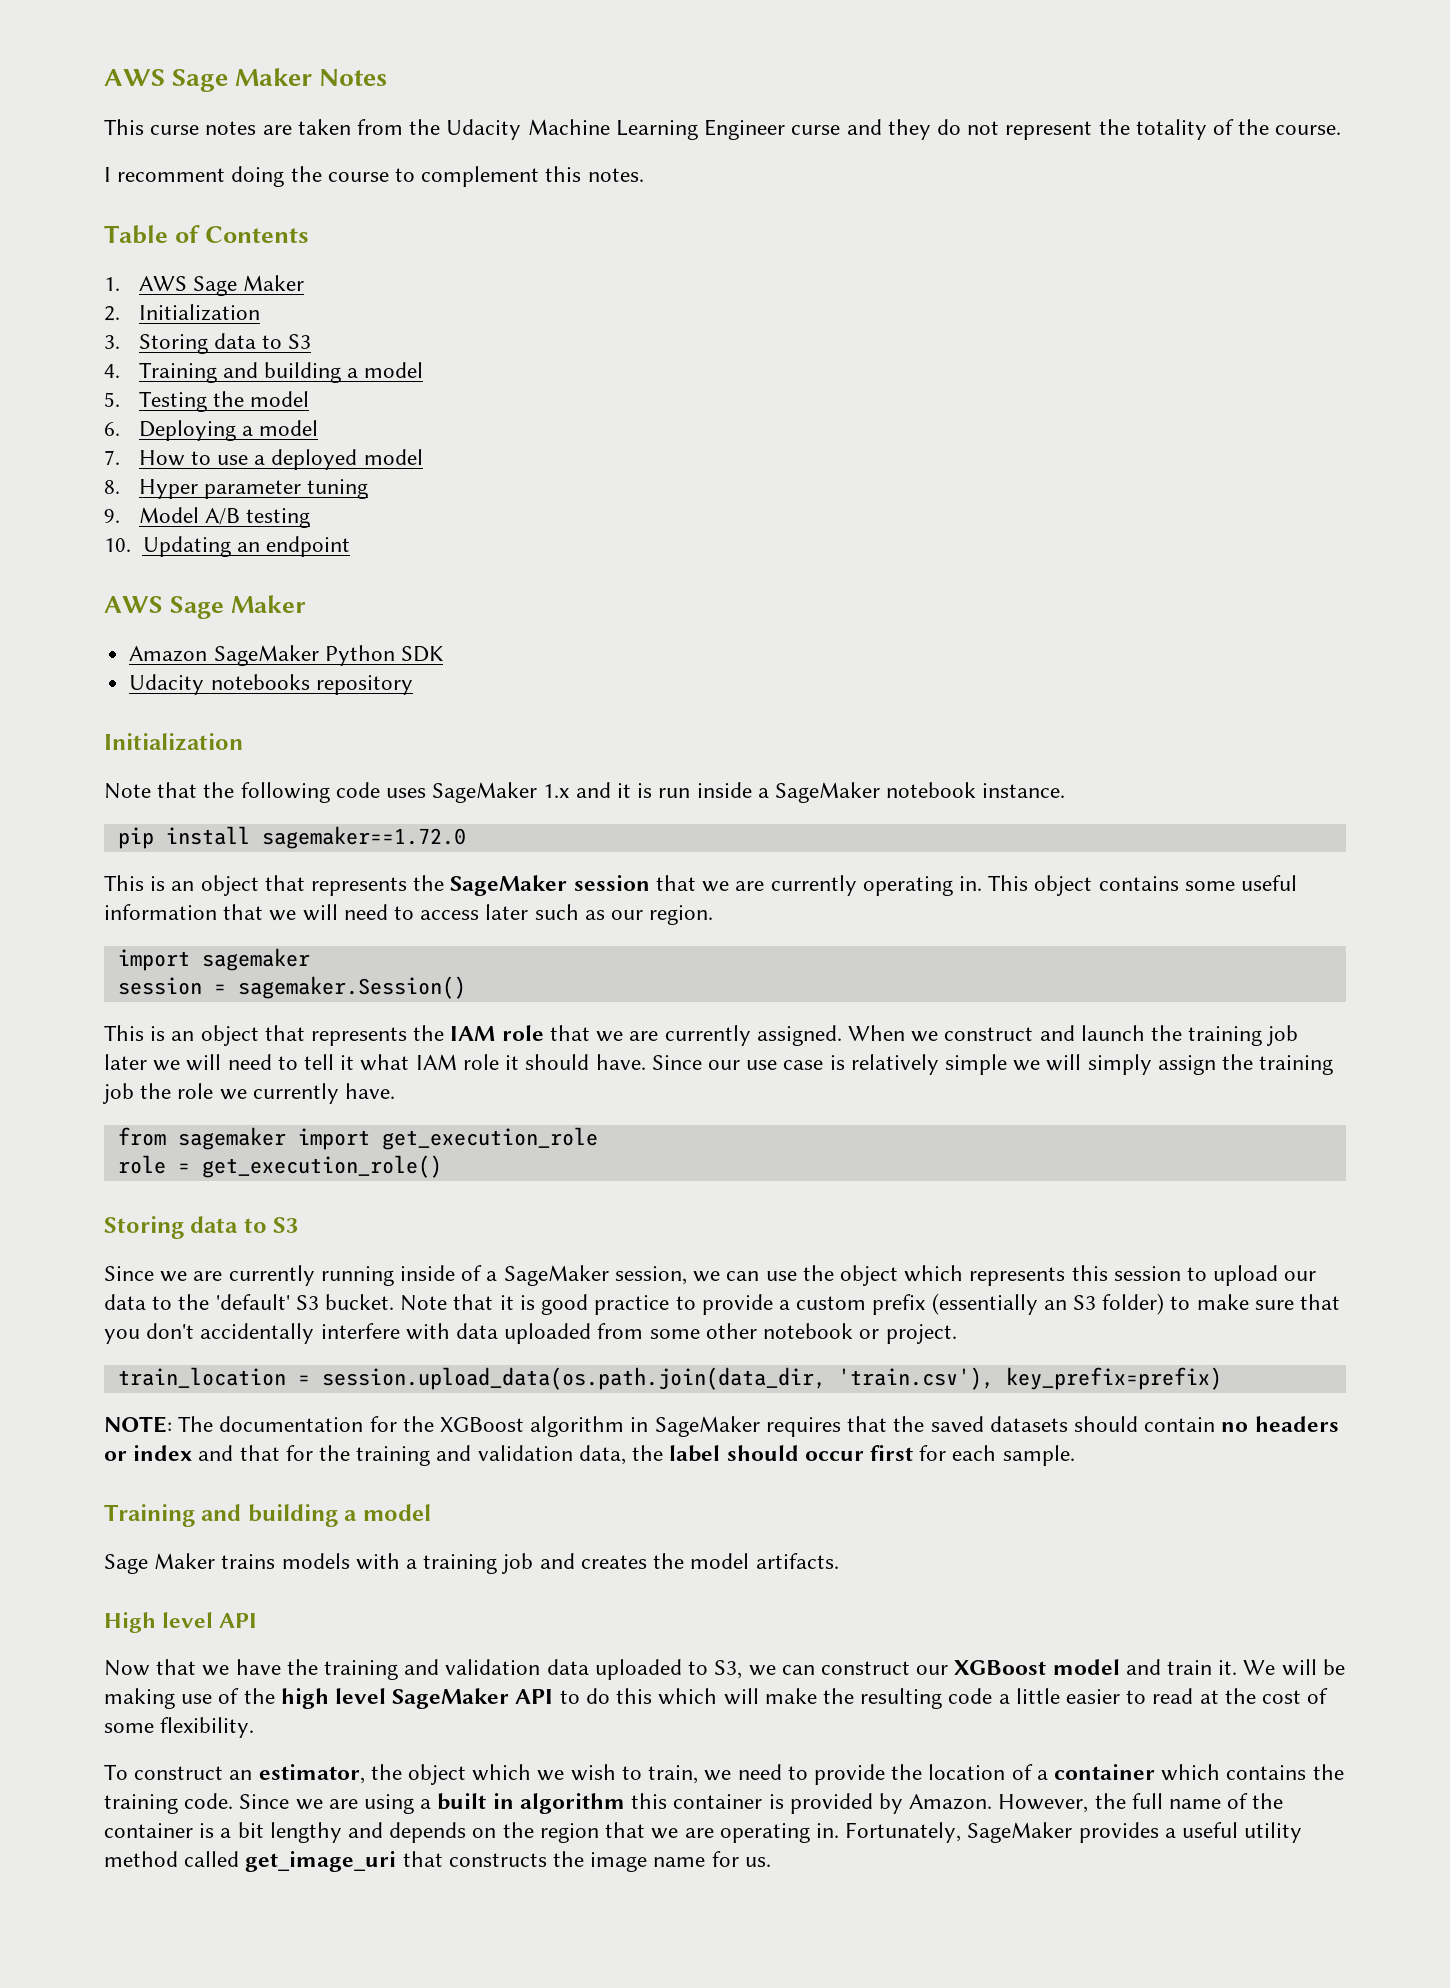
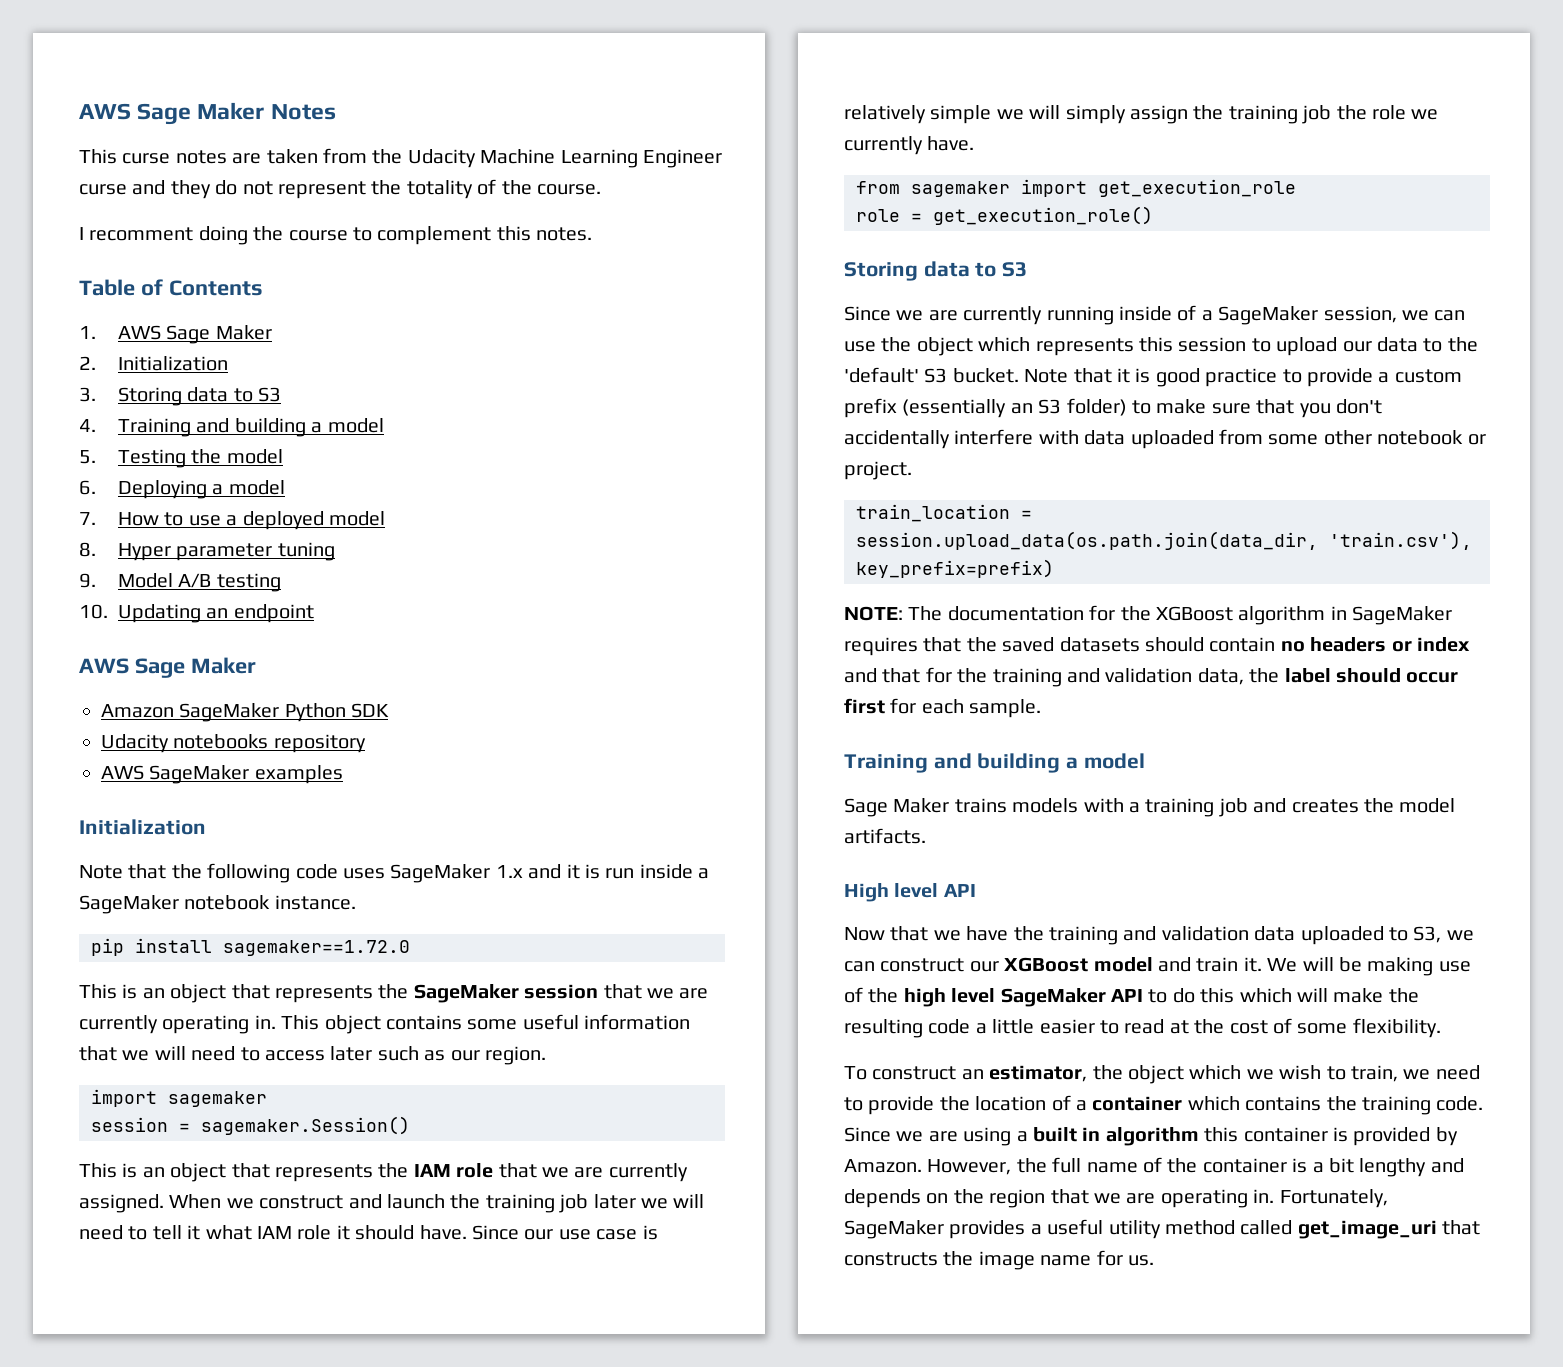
(413, 685) none -> [101,765,343,784] // AWS SageMaker examples

